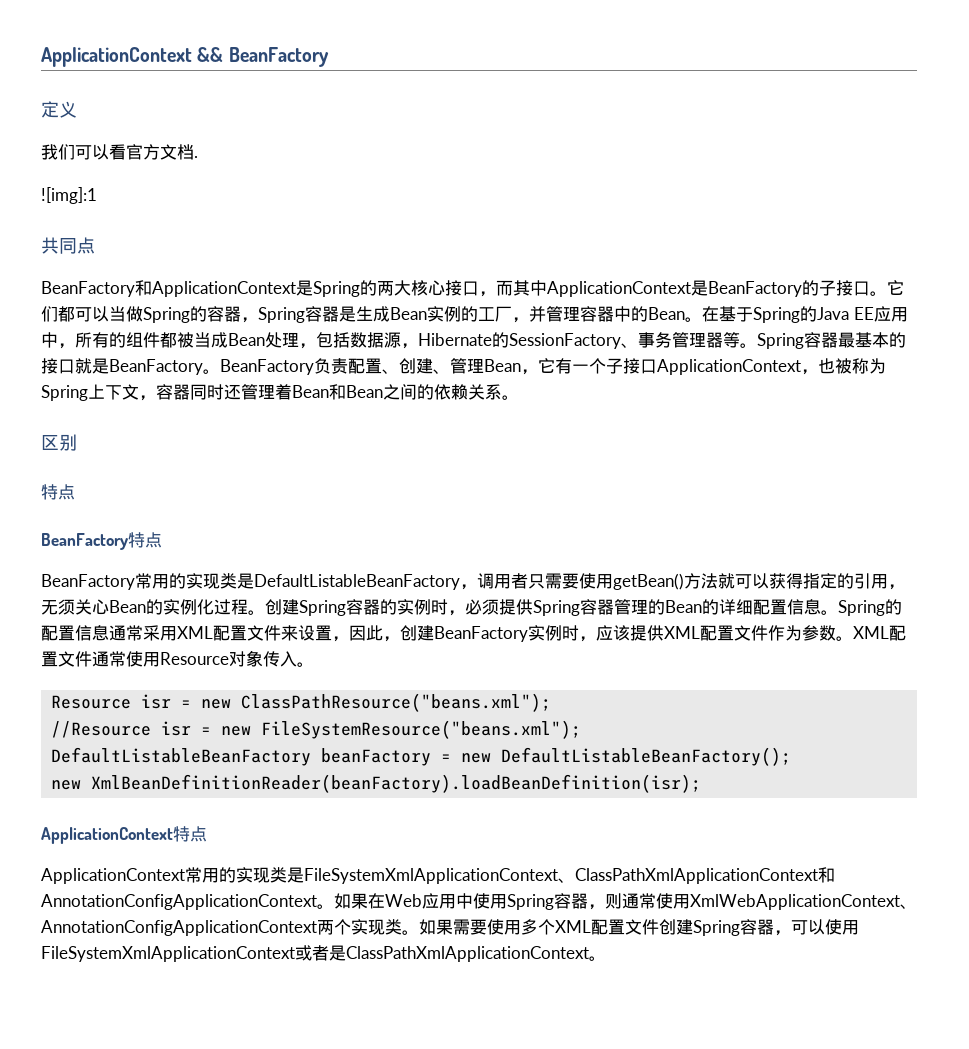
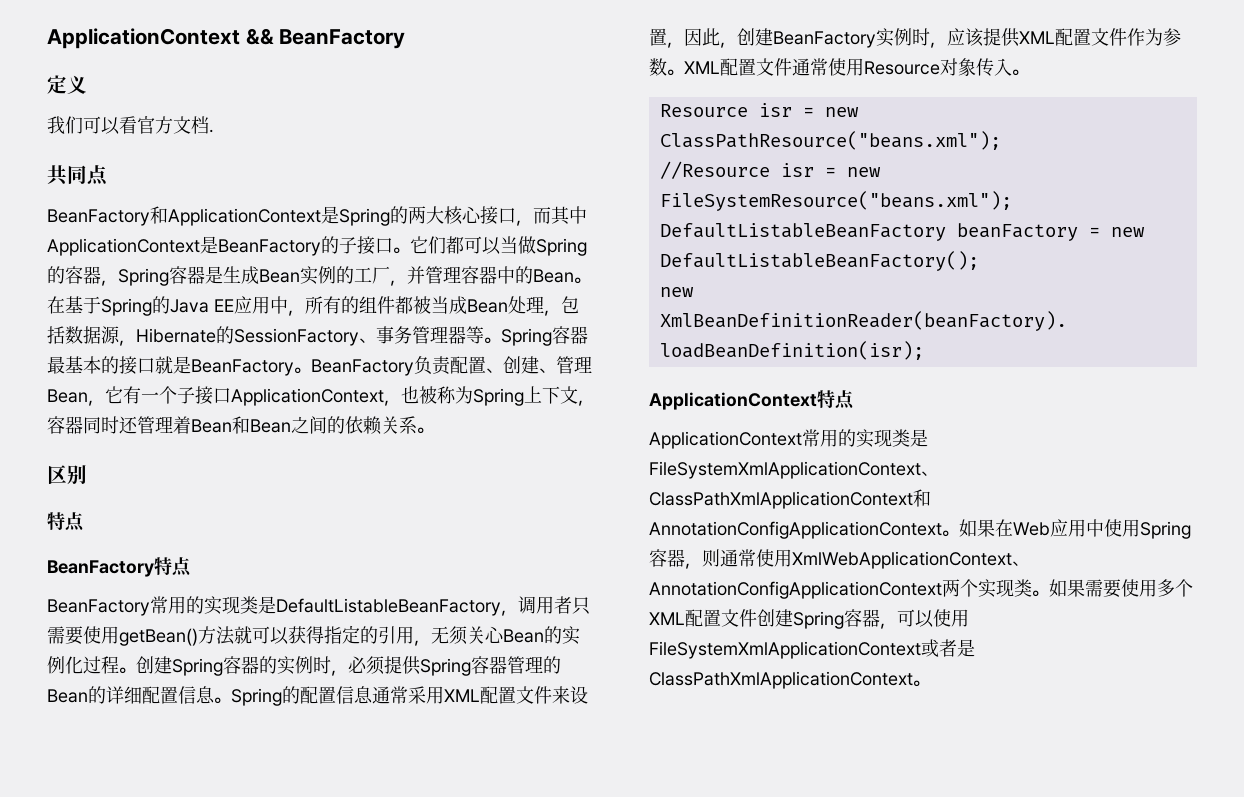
[41,187,97,204] // ![img]:1 -> (214, 131) none

